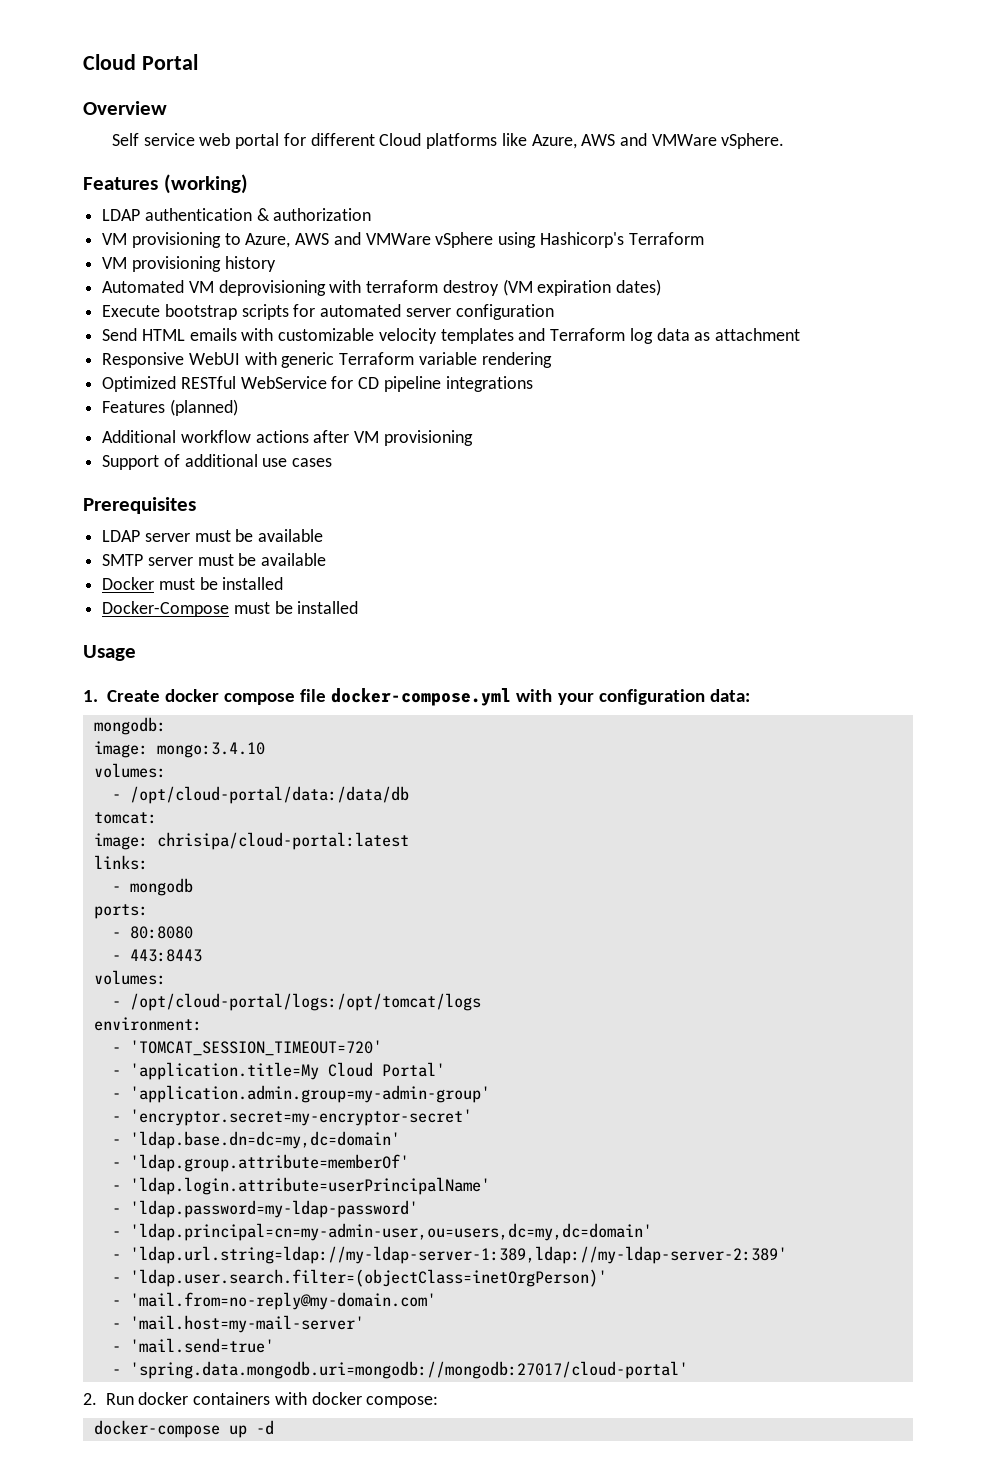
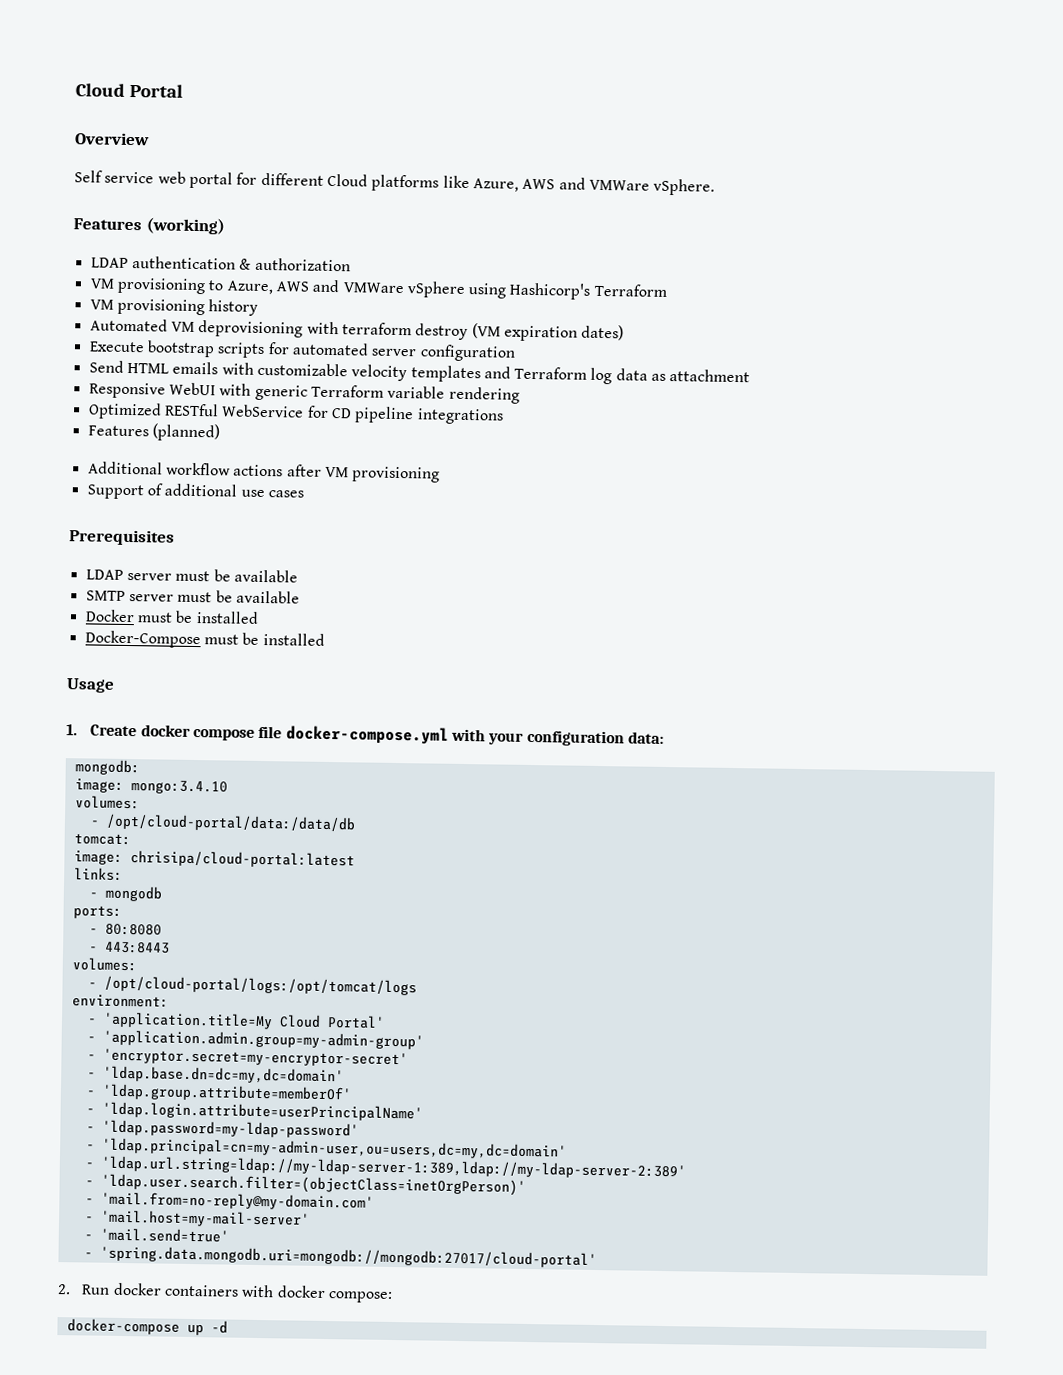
[111,1040,382,1056] // - 'TOMCAT_SESSION_TIMEOUT=720' -> (169, 1001) none

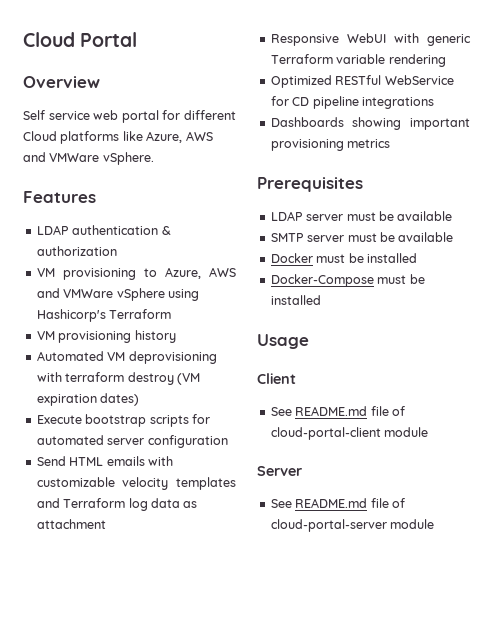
[145,217,225,235] (working) -> (96, 197) none
[87,423,220,442] [87,461,441,483] [86,483,304,500] Features (planned) // Additional workflow actions after VM provisioning // Support of additional use cases -> [270,117,470,130] [270,139,391,151] Dashboards showing important provisioning metrics
[66,724,664,747] [74,759,140,776] [74,778,228,795] [74,795,140,810] [89,813,356,833] [73,833,131,846] [73,850,355,869] [73,867,123,881] [88,885,163,902] [72,905,122,919] [88,923,162,936] [88,941,170,954] [71,957,137,972] [87,975,417,996] [71,994,169,1008] [86,1011,385,1030] [86,1029,424,1050] [86,1048,408,1068] [86,1065,344,1085] [85,1083,352,1103] [85,1101,423,1122] [85,1119,359,1139] [85,1137,567,1160] [84,1155,686,1180] [84,1173,526,1196] [84,1191,374,1211] [84,1209,310,1228] [83,1227,229,1243] [83,1245,597,1269] [57,1282,393,1303] [66,1318,228,1336] 1. Create docker compose file docker-compose.yml with your configuration data: // mongodb: // image: mongo:3.4.10 // volumes: // - /opt/cloud-portal/data:/data/db // tomcat: // image: chrisipa/cloud-portal:latest // links: // - mongodb // ports: // - 80:8080 // - 443:8443 // volumes: // - /opt/cloud-portal/logs:/opt/tomcat/logs // environment: // - 'application.title=My Cloud Portal' // - 'application.admin.group=my-admin-group' // - 'encryptor.secret=my-encryptor-secret' // - 'ldap.base.dn=dc=my,dc=domain' // - 'ldap.group.attribute=memberOf' // - 'ldap.login.attribute=userPrincipalName' // - 'ldap.password=my-ldap-password' // - 'ldap.principal=cn=my-admin-user,ou=users,dc=my,dc=domain' // - 'ldap.url.string=ldap://my-ldap-server-1:389,ldap://my-ldap-server-2:389' // - 'ldap.user.search.filter=(objectClass=inetOrgPerson)' // - 'mail.from=no-reply@my-domain.com' // - 'mail.host=my-mail-server' // - 'mail.send=true' // - 'spring.data.mongodb.uri=mongodb://mongodb:27017/cloud-portal' // 2. Run docker containers with docker compose: // docker-compose up -d -> [257,373,296,384] [270,406,405,416] [270,427,429,440] [257,466,302,476] [270,498,405,508] [270,519,435,532] Client // See README.md file of cloud-portal-client module // Server // See README.md file of cloud-portal-server module

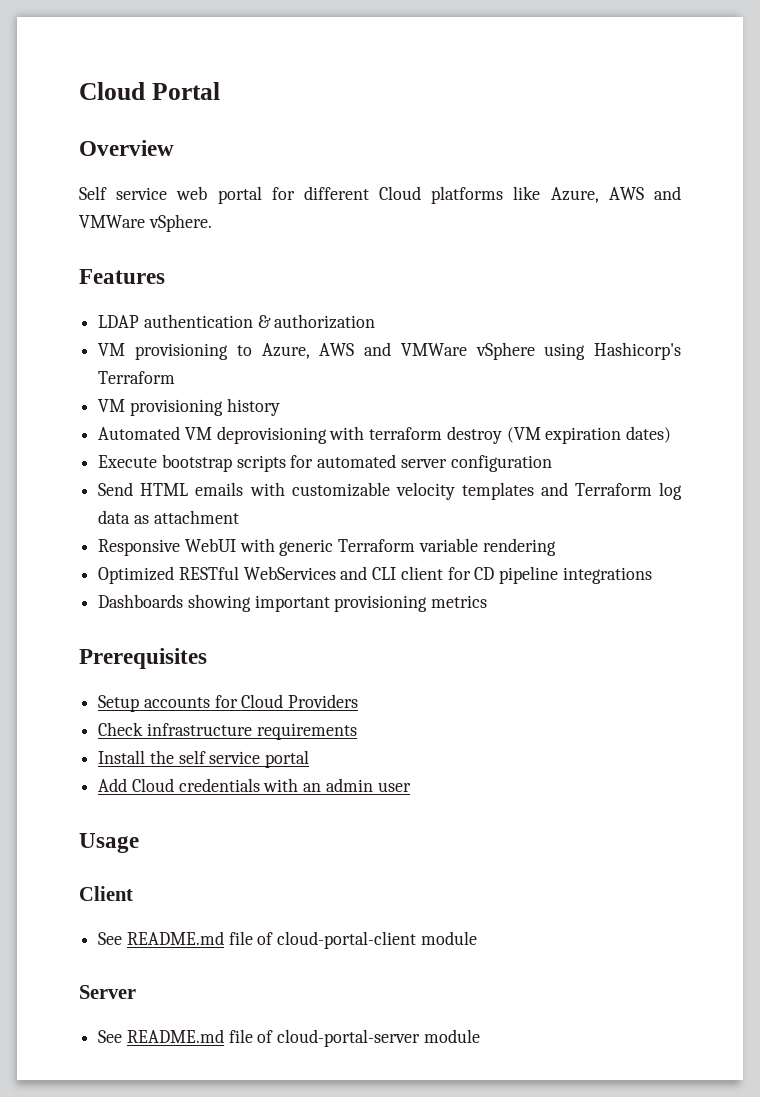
[384,75,454,85] WebService -> [243,566,443,580] WebServices and CLI client
[270,211,453,221] [270,232,454,242] [270,253,417,263] [270,274,425,287] [270,295,321,305] LDAP server must be available // SMTP server must be available // Docker must be installed // Docker-Compose must be installed -> [98,694,359,712] [98,722,357,740] [98,750,310,768] [98,778,411,792] Setup accounts for Cloud Providers // Check infrastructure requirements // Install the self service portal // Add Cloud credentials with an admin user

